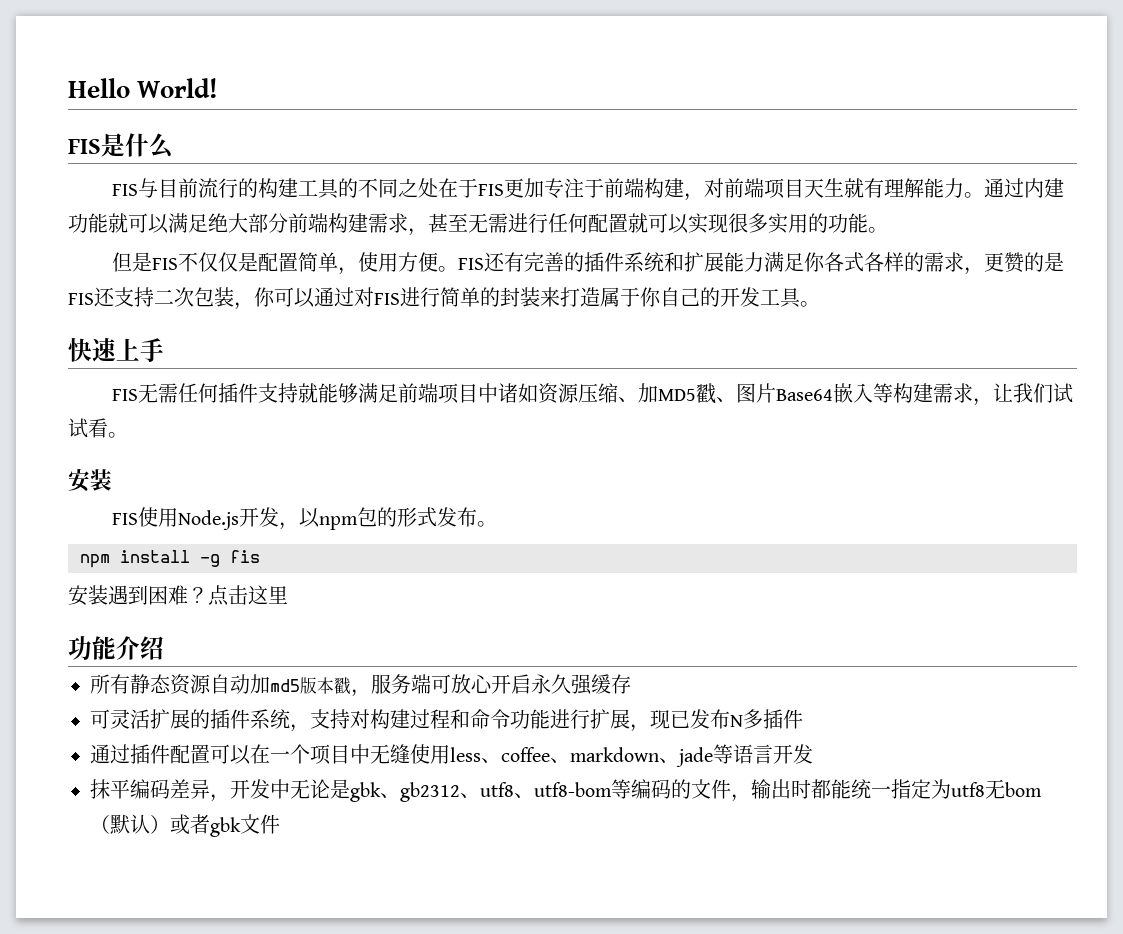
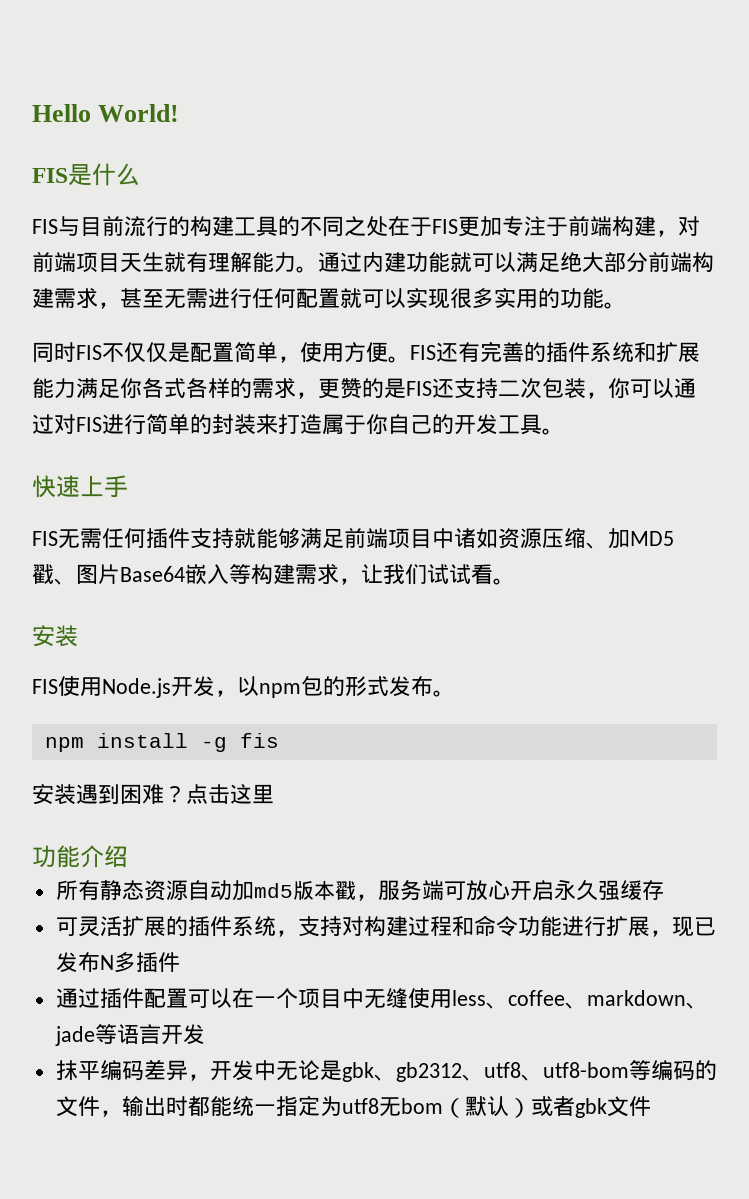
[111,252,152,272] 但是 -> [32,342,76,363] 同时

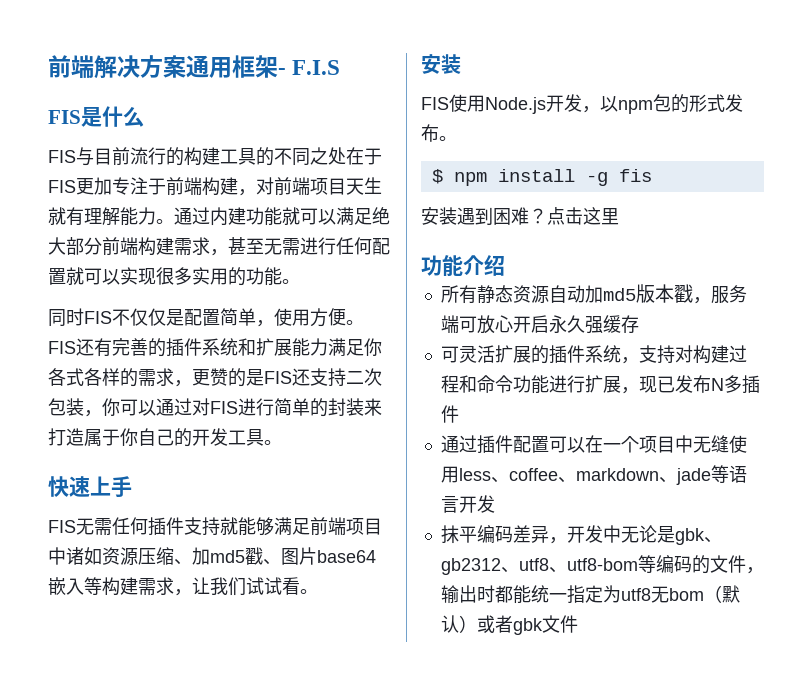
[32,104,180,122] Hello World! -> [48,55,341,79] 前端解决方案通用框架- F.I.S
[630,531,674,546] MD5 -> [210,550,245,563] md5
[120,566,185,582] Base64 -> [317,550,376,563] base64
(455, 693) none -> [431,169,443,184] $

